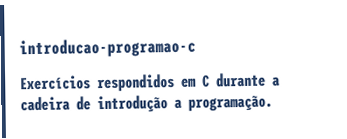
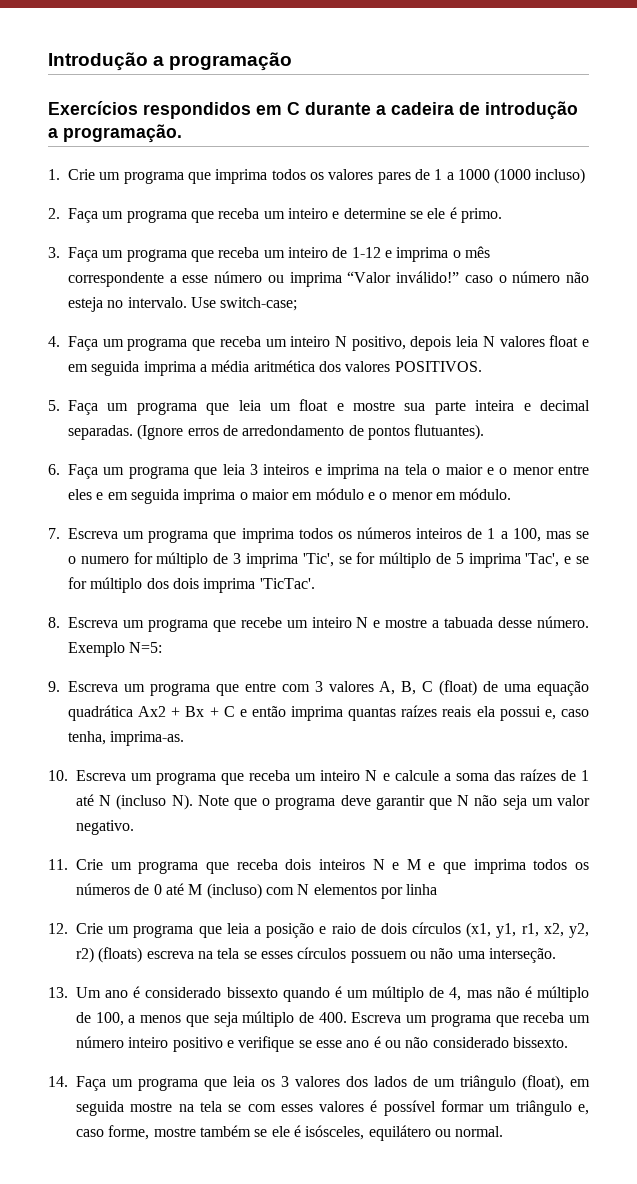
[19,37,196,59] introducao-programao-c -> [48,52,293,71] Introdução a programação
(273, 103) none -> [48,168,586,184] [48,207,502,223] [48,246,490,262] [68,271,590,287] [68,297,298,312] [48,335,590,351] [68,360,482,376] [48,399,590,415] [68,424,485,440] [48,464,589,479] [68,488,512,504] [48,527,590,543] [68,552,589,568] [68,577,315,593] [48,616,589,632] [68,642,163,657] [48,680,590,696] [68,705,589,721] [68,731,185,746] [48,769,589,785] [76,794,590,810] [76,820,134,835] [48,859,590,874] [76,883,438,899] [48,922,589,938] [76,947,556,963] [48,986,590,1002] [76,1011,590,1027] [76,1036,568,1052] [48,1075,590,1091] [76,1100,590,1116] [76,1125,504,1141] // 1. Crie um programa que imprima todos os valores pares de 1 a 1000 (1000 incluso) // 2. Faça um programa que receba um inteiro e determine se ele é primo. // 3. Faça um programa que receba um inteiro de 1-12 e imprima o mês correspondente a esse número ou imprima “Valor inválido!” caso o número não esteja no intervalo. Use switch-case; // 4. Faça um programa que receba um inteiro N positivo, depois leia N valores float e em seguida imprima a média aritmética dos valores POSITIVOS. // 5. Faça um programa que leia um float e mostre sua parte inteira e decimal separadas. (Ignore erros de arredondamento de pontos flutuantes). // 6. Faça um programa que leia 3 inteiros e imprima na tela o maior e o menor entre eles e em seguida imprima o maior em módulo e o menor em módulo. // 7. Escreva um programa que imprima todos os números inteiros de 1 a 100, mas se o numero for múltiplo de 3 imprima 'Tic', se for múltiplo de 5 imprima 'Tac', e se for múltiplo dos dois imprima 'TicTac'. // 8. Escreva um programa que recebe um inteiro N e mostre a tabuada desse número. Exemplo N=5: // 9. Escreva um programa que entre com 3 valores A, B, C (float) de uma equação quadrática Ax2 + Bx + C e então imprima quantas raízes reais ela possui e, caso tenha, imprima-as. // 10. Escreva um programa que receba um inteiro N e calcule a soma das raízes de 1 até N (incluso N). Note que o programa deve garantir que N não seja um valor negativo. // 11. Crie um programa que receba dois inteiros N e M e que imprima todos os números de 0 até M (incluso) com N elementos por linha // 12. Crie um programa que leia a posição e raio de dois círculos (x1, y1, r1, x2, y2, r2) (floats) escreva na tela se esses círculos possuem ou não uma interseção. // 13. Um ano é considerado bissexto quando é um múltiplo de 4, mas não é múltiplo de 100, a menos que seja múltiplo de 400. Escreva um programa que receba um número inteiro positivo e verifique se esse ano é ou não considerado bissexto. // 14. Faça um programa que leia os 3 valores dos lados de um triângulo (float), em seguida mostre na tela se com esses valores é possível formar um triângulo e, caso forme, mostre também se ele é isósceles, equilátero ou normal.

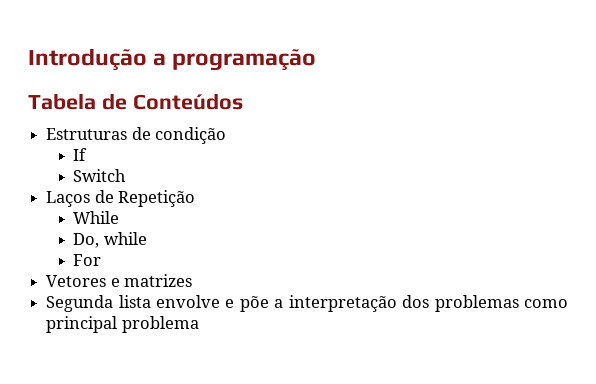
[48,101,578,120] [48,124,182,143] [48,168,586,184] [48,207,502,223] [48,246,490,262] [68,271,590,287] [68,297,298,312] [48,335,590,351] [68,360,482,376] [48,399,590,415] [68,424,485,440] [48,464,589,479] [68,488,512,504] [48,527,590,543] [68,552,589,568] [68,577,315,593] [48,616,589,632] [68,642,163,657] [48,680,590,696] [68,705,589,721] [68,731,185,746] [48,769,589,785] [76,794,590,810] [76,820,134,835] [48,859,590,874] [76,883,438,899] [48,922,589,938] [76,947,556,963] [48,986,590,1002] [76,1011,590,1027] [76,1036,568,1052] [48,1075,590,1091] [76,1100,590,1116] [76,1125,504,1141] Exercícios respondidos em C durante a cadeira de introdução a programação. // 1. Crie um programa que imprima todos os valores pares de 1 a 1000 (1000 incluso) // 2. Faça um programa que receba um inteiro e determine se ele é primo. // 3. Faça um programa que receba um inteiro de 1-12 e imprima o mês correspondente a esse número ou imprima “Valor inválido!” caso o número não esteja no intervalo. Use switch-case; // 4. Faça um programa que receba um inteiro N positivo, depois leia N valores float e em seguida imprima a média aritmética dos valores POSITIVOS. // 5. Faça um programa que leia um float e mostre sua parte inteira e decimal separadas. (Ignore erros de arredondamento de pontos flutuantes). // 6. Faça um programa que leia 3 inteiros e imprima na tela o maior e o menor entre eles e em seguida imprima o maior em módulo e o menor em módulo. // 7. Escreva um programa que imprima todos os números inteiros de 1 a 100, mas se o numero for múltiplo de 3 imprima 'Tic', se for múltiplo de 5 imprima 'Tac', e se for múltiplo dos dois imprima 'TicTac'. // 8. Escreva um programa que recebe um inteiro N e mostre a tabuada desse número. Exemplo N=5: // 9. Escreva um programa que entre com 3 valores A, B, C (float) de uma equação quadrática Ax2 + Bx + C e então imprima quantas raízes reais ela possui e, caso tenha, imprima-as. // 10. Escreva um programa que receba um inteiro N e calcule a soma das raízes de 1 até N (incluso N). Note que o programa deve garantir que N não seja um valor negativo. // 11. Crie um programa que receba dois inteiros N e M e que imprima todos os números de 0 até M (incluso) com N elementos por linha // 12. Crie um programa que leia a posição e raio de dois círculos (x1, y1, r1, x2, y2, r2) (floats) escreva na tela se esses círculos possuem ou não uma interseção. // 13. Um ano é considerado bissexto quando é um múltiplo de 4, mas não é múltiplo de 100, a menos que seja múltiplo de 400. Escreva um programa que receba um número inteiro positivo e verifique se esse ano é ou não considerado bissexto. // 14. Faça um programa que leia os 3 valores dos lados de um triângulo (float), em seguida mostre na tela se com esses valores é possível formar um triângulo e, caso forme, mostre também se ele é isósceles, equilátero ou normal. -> [28,93,243,110] [46,127,227,144] [73,148,88,161] [73,169,127,182] [46,190,196,207] [73,211,120,224] [73,232,147,248] [73,254,102,266] [46,274,193,287] [46,295,569,312] [46,316,199,333] Tabela de Conteúdos // Estruturas de condição // If // Switch // Laços de Repetição // While // Do, while // For // Vetores e matrizes // Segunda lista envolve e põe a interpretação dos problemas como principal problema

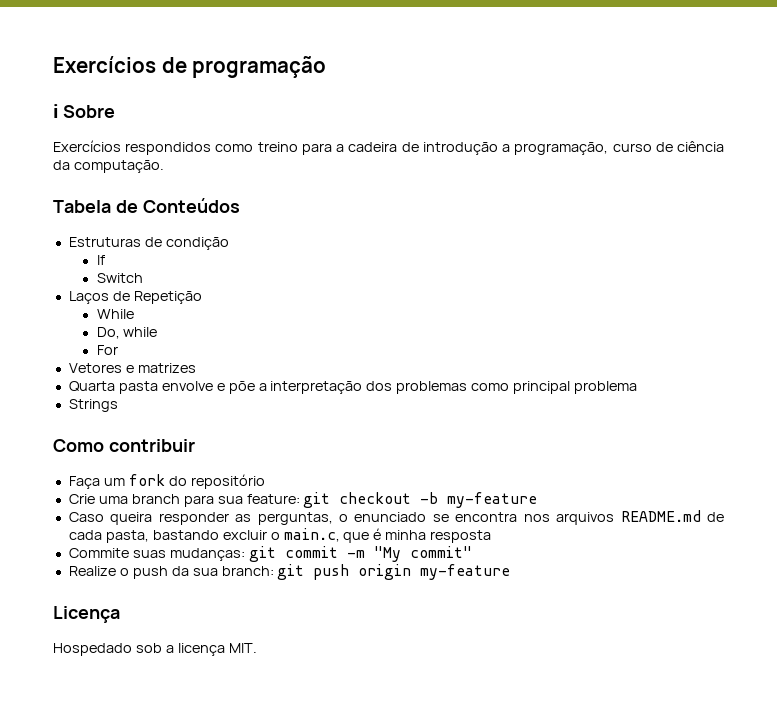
[28,48,317,71] Introdução a programação -> [53,56,327,78] [53,104,115,118] [53,140,725,155] [53,160,164,173] Exercícios de programação // ℹ Sobre // Exercícios respondidos como treino para a cadeira de introdução a programação, curso de ciência da computação.
[46,295,151,312] Segunda lista -> [68,381,158,394] Quarta pasta
(199, 324) none -> [68,399,118,412] [53,439,195,452] [68,474,265,489] [68,492,538,508] [68,510,725,525] [68,528,492,543] [68,546,472,562] [68,564,511,580] [53,606,120,623] [53,643,257,656] // Strings // Como contribuir // Faça um fork do repositório // Crie uma branch para sua feature: git checkout -b my-feature // Caso queira responder as perguntas, o enunciado se encontra nos arquivos README.md de cada pasta, bastando excluir o main.c, que é minha resposta // Commite suas mudanças: git commit -m "My commit" // Realize o push da sua branch: git push origin my-feature // Licença // Hospedado sob a licença MIT.

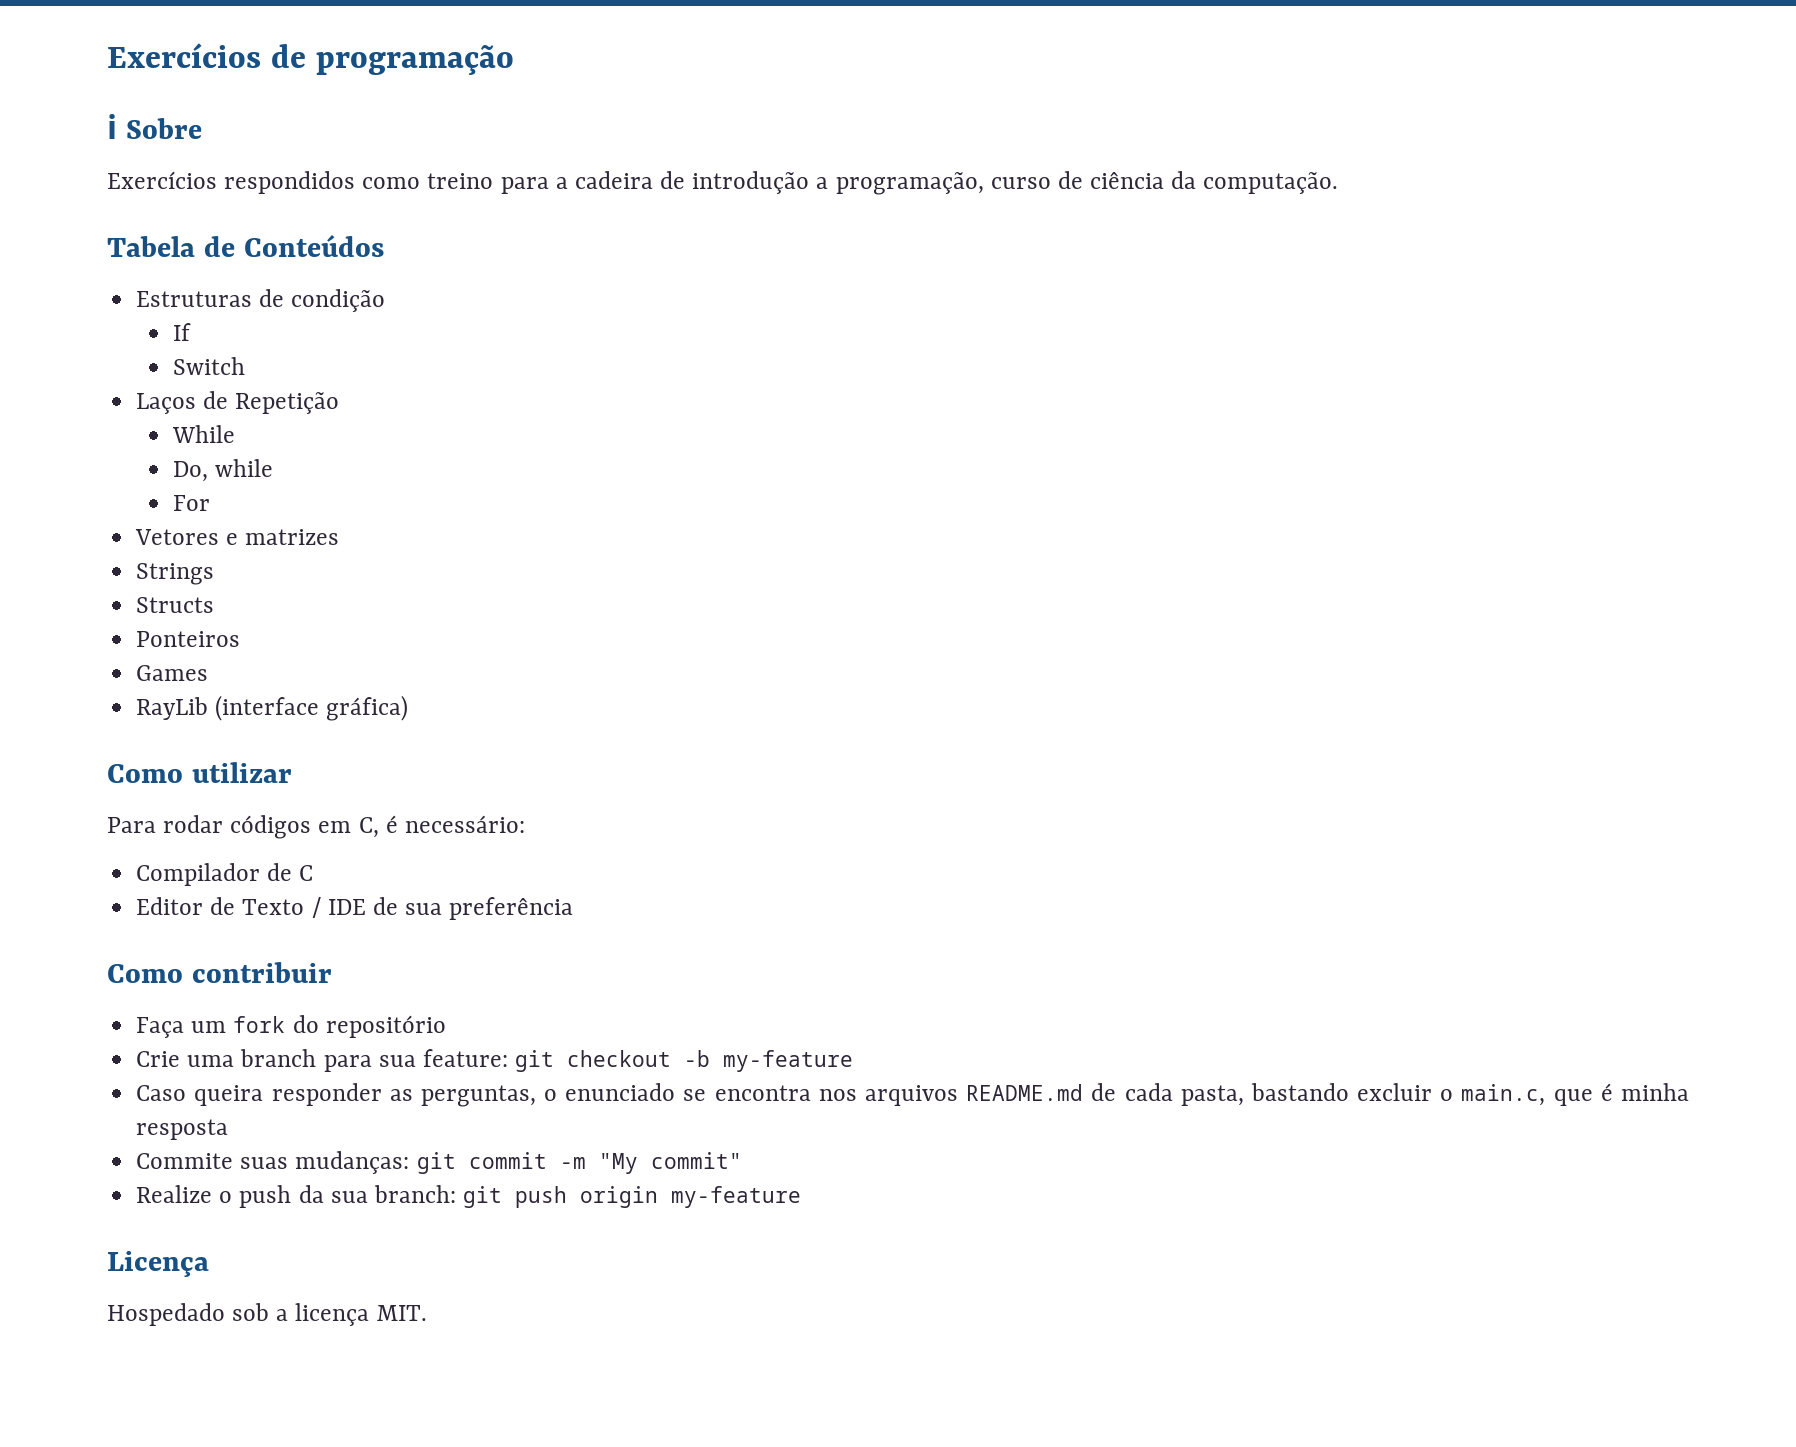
[68,381,638,394] [68,399,118,412] Quarta pasta envolve e põe a interpretação dos problemas como principal problema // Strings -> [136,563,215,585] [136,597,215,613] [136,631,241,647] [136,665,209,681] [136,695,409,721] [107,762,292,783] [107,815,525,839] [136,863,314,886] [136,897,574,920] Strings // Structs // Ponteiros // Games // RayLib (interface gráfica) // Como utilizar // Para rodar códigos em C, é necessário: // Compilador de C // Editor de Texto / IDE de sua preferência

